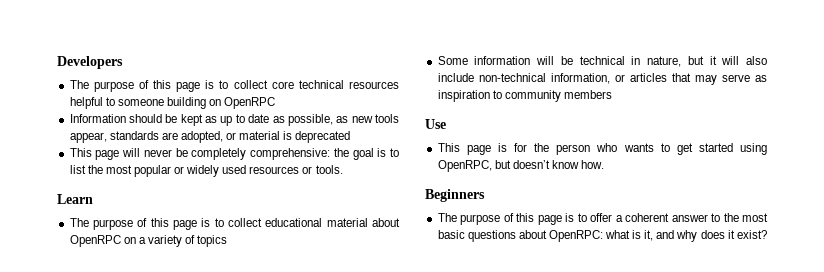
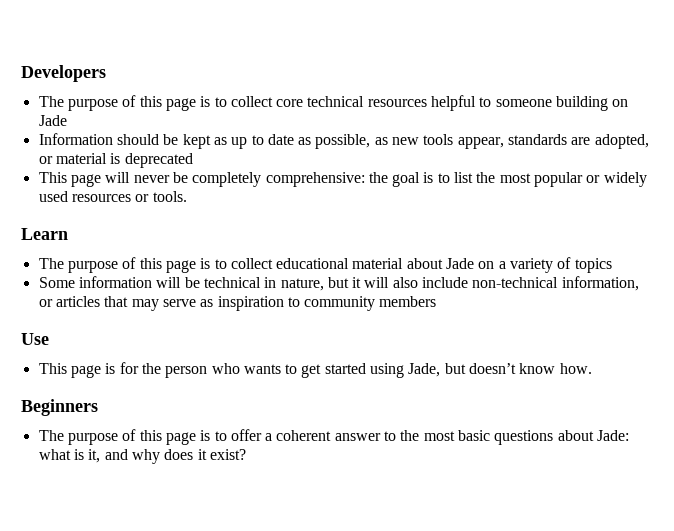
[224,97,276,109] OpenRPC -> [38,115,67,126] Jade
[69,235,121,247] OpenRPC -> [446,258,475,269] Jade
[437,160,492,172] OpenRPC, -> [408,363,441,377] Jade,
[548,230,603,242] OpenRPC: -> [597,430,630,441] Jade:

